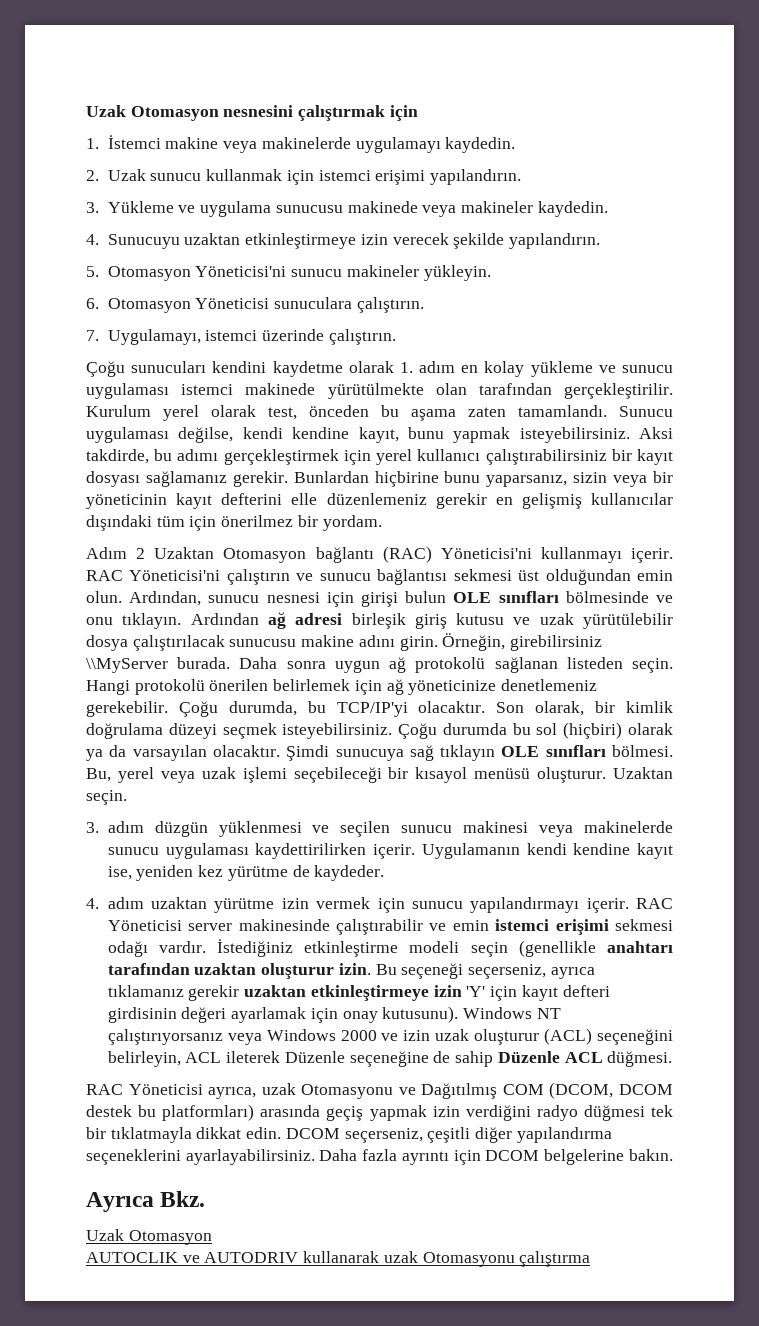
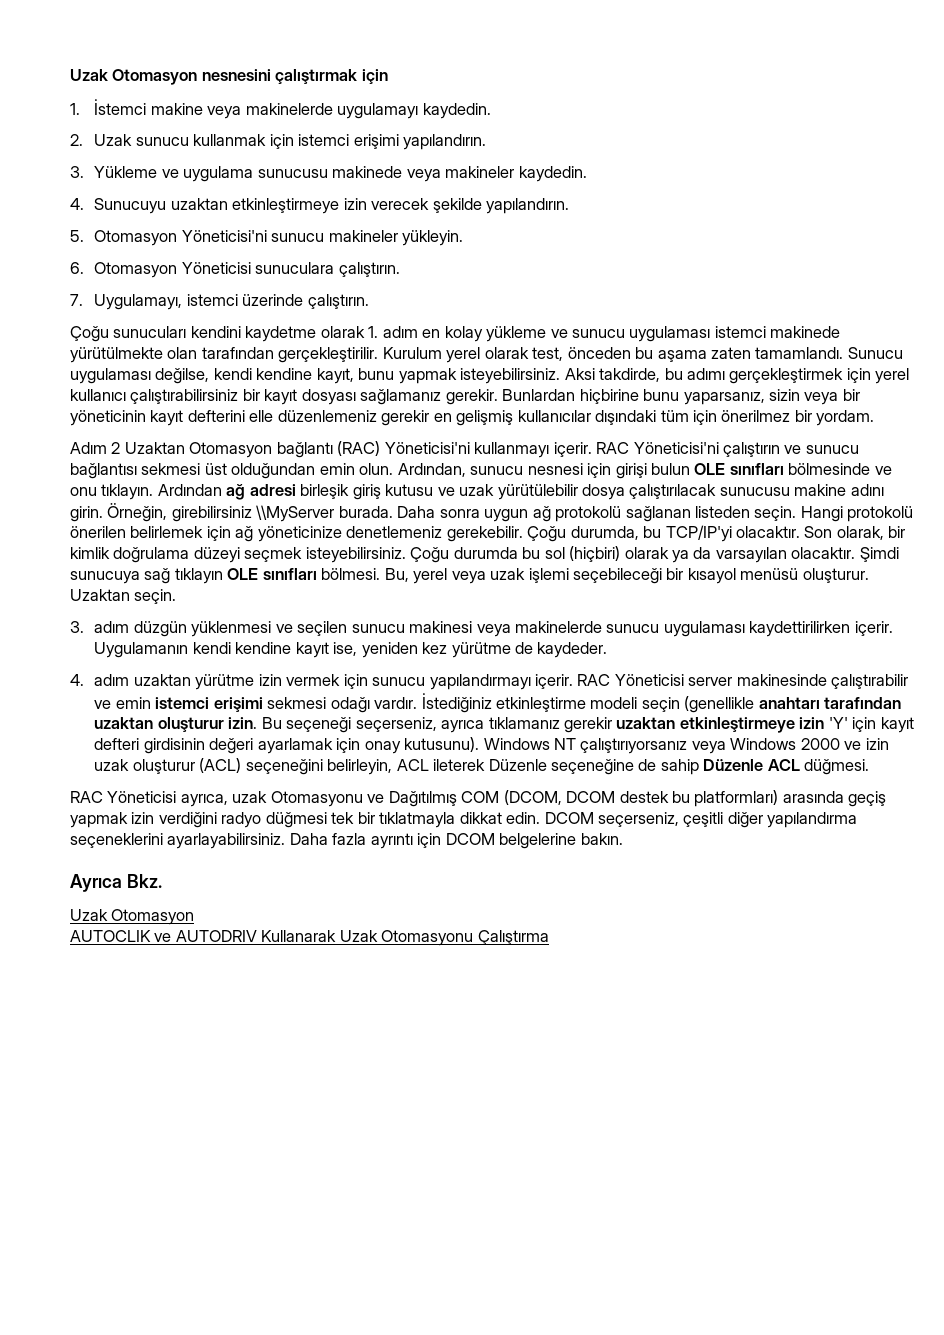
[303,1251,591,1267] kullanarak uzak Otomasyonu çalıştırma -> [261,930,549,946] Kullanarak Uzak Otomasyonu Çalıştırma

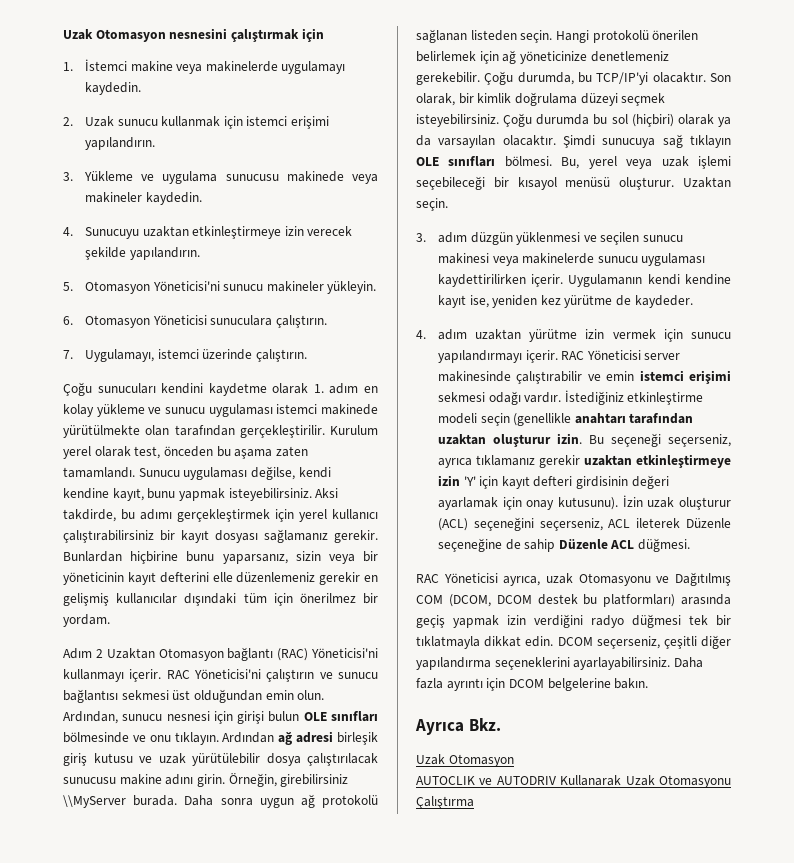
[483,738,889,754] Windows NT çalıştırıyorsanız veya Windows 2000 ve izin -> [622,495,643,507] İzin
[327,759,393,775] belirleyin, -> [539,518,603,531] seçerseniz,

